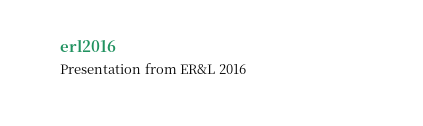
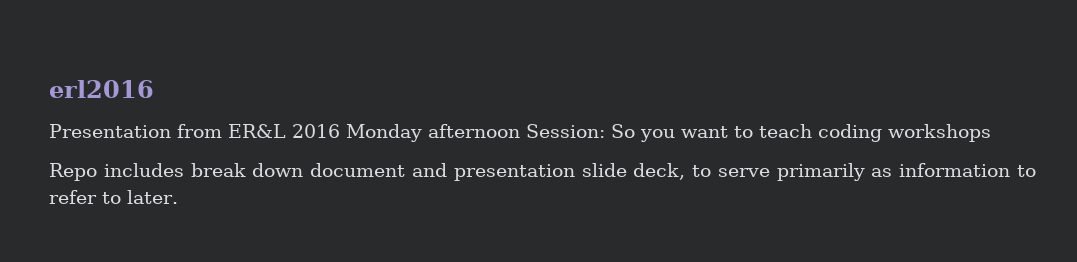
(246, 69) none -> [346,124,991,142] [49,163,1037,181] [49,190,178,204] Monday afternoon Session: So you want to teach coding workshops // Repo includes break down document and presentation slide deck, to serve primarily as information to refer to later.

